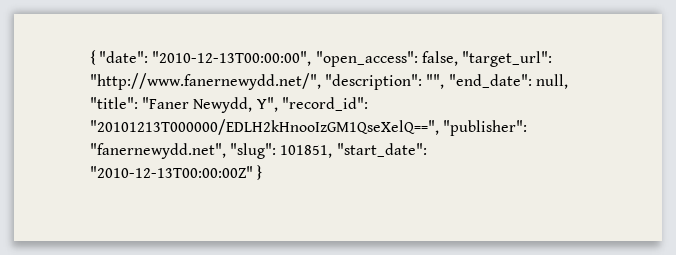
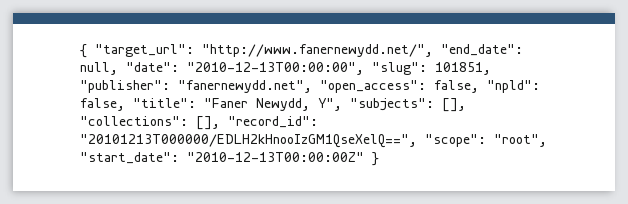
[99,51,552,67] [90,73,568,90] [90,97,368,113] [90,119,528,136] [90,143,333,159] "date": "2010-12-13T00:00:00", "open_access": false, "target_url": "http://www.fanernewydd.net/", "description": "", "end_date": null, "title": "Faner Newydd, Y", "record_id": "20101213T000000/EDLH2kHnooIzGM1QseXelQ==", "publisher": "fanernewydd.net", "slug": 101851, -> [95,44,523,57] [80,62,491,75] [80,80,540,93] [80,98,466,112] [80,116,318,130] [80,134,547,148] "target_url": "http://www.fanernewydd.net/", "end_date": null, "date": "2010-12-13T00:00:00", "slug": 101851, "publisher": "fanernewydd.net", "open_access": false, "npld": false, "title": "Faner Newydd, Y", "subjects": [], "collections": [], "record_id": "20101213T000000/EDLH2kHnooIzGM1QseXelQ==", "scope": "root",

